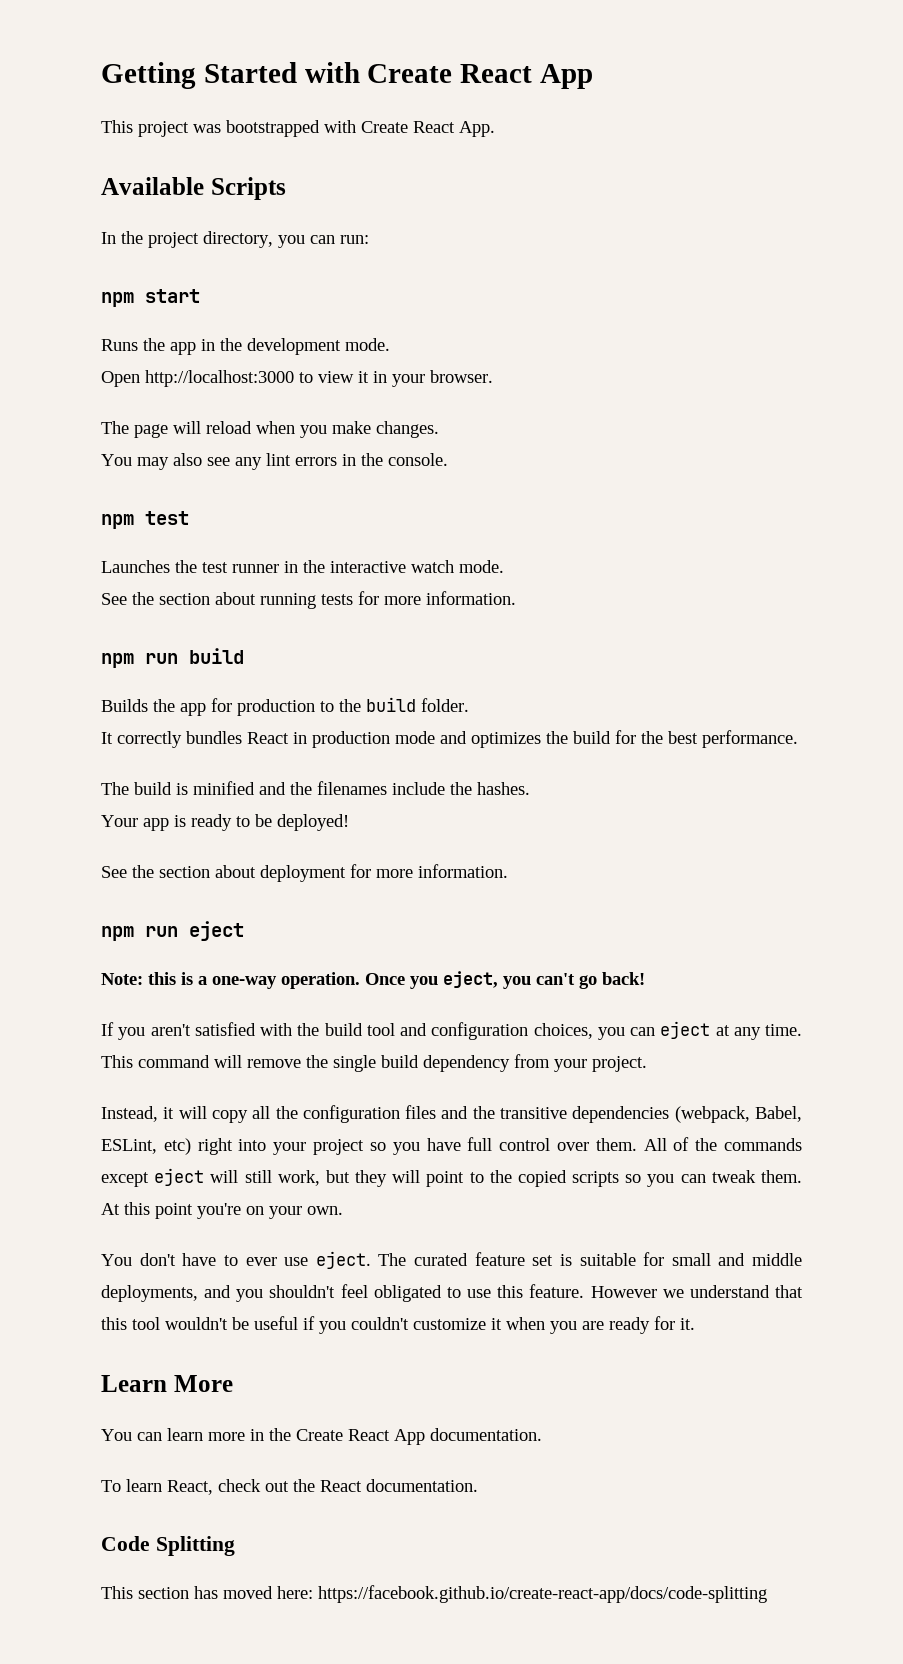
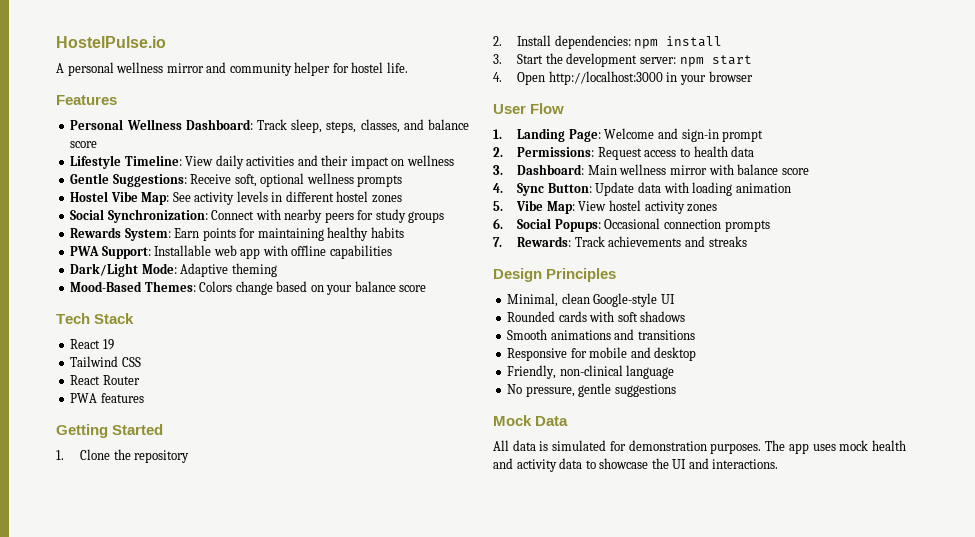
[101,62,594,89] [101,120,495,137] [101,177,286,200] [101,231,369,248] [101,289,200,307] [101,338,390,355] [101,370,493,387] [101,421,439,438] [101,453,448,470] [101,511,189,529] [101,560,504,573] [101,591,516,609] [101,648,244,668] [101,697,469,716] [101,730,798,748] [101,781,530,795] [101,814,349,831] [101,864,508,882] [101,921,244,941] [101,971,645,989] [101,1021,802,1040] [101,1054,647,1072] [101,1105,802,1123] [101,1137,802,1155] [101,1168,802,1187] [101,1202,343,1219] [101,1251,802,1269] [101,1284,803,1302] [101,1316,695,1334] [101,1375,233,1392] [101,1428,542,1445] [101,1479,478,1495] [101,1536,235,1556] [101,1585,767,1603] Getting Started with Create React App // This project was bootstrapped with Create React App. // Available Scripts // In the project directory, you can run: // npm start // Runs the app in the development mode. // Open http://localhost:3000 to view it in your browser. // The page will reload when you make changes. // You may also see any lint errors in the console. // npm test // Launches the test runner in the interactive watch mode. // See the section about running tests for more information. // npm run build // Builds the app for production to the build folder. // It correctly bundles React in production mode and optimizes the build for the best performance. // The build is minified and the filenames include the hashes. // Your app is ready to be deployed! // See the section about deployment for more information. // npm run eject // Note: this is a one-way operation. Once you eject, you can't go back! // If you aren't satisfied with the build tool and configuration choices, you can eject at any time. This command will remove the single build dependency from your project. // Instead, it will copy all the configuration files and the transitive dependencies (webpack, Babel, ESLint, etc) right into your project so you have full control over them. All of the commands except eject will still work, but they will point to the copied scripts so you can tweak them. At this point you're on your own. // You don't have to ever use eject. The curated feature set is suitable for small and middle deployments, and you shouldn't feel obligated to use this feature. However we understand that this tool wouldn't be useful if you couldn't customize it when you are ready for it. // Learn More // You can learn more in the Create React App documentation. // To learn React, check out the React documentation. // Code Splitting // This section has moved here: https://facebook.github.io/create-react-app/docs/code-splitting -> [56,36,166,48] [56,62,408,76] [56,95,117,105] [70,119,469,133] [70,141,98,148] [70,155,454,169] [70,173,403,187] [70,191,402,205] [70,209,445,223] [70,227,404,241] [70,245,392,259] [70,263,277,277] [70,281,427,295] [56,313,135,324] [70,339,114,350] [70,356,141,367] [70,375,140,385] [70,393,144,403] [56,424,164,438] [56,449,190,463] [493,35,723,49] [493,53,752,67] [493,71,753,85] [493,103,565,114] [493,128,764,142] [493,146,755,160] [493,164,809,175] [493,182,791,196] [493,200,718,214] [493,218,770,232] [493,236,747,247] [493,268,617,282] [507,293,675,307] [507,311,686,322] [507,329,695,340] [507,347,697,361] [507,365,675,379] [507,383,676,397] [493,415,569,426] [493,440,907,454] [493,458,779,472] HostelPulse.io // A personal wellness mirror and community helper for hostel life. // Features // Personal Wellness Dashboard: Track sleep, steps, classes, and balance score // Lifestyle Timeline: View daily activities and their impact on wellness // Gentle Suggestions: Receive soft, optional wellness prompts // Hostel Vibe Map: See activity levels in different hostel zones // Social Synchronization: Connect with nearby peers for study groups // Rewards System: Earn points for maintaining healthy habits // PWA Support: Installable web app with offline capabilities // Dark/Light Mode: Adaptive theming // Mood-Based Themes: Colors change based on your balance score // Tech Stack // React 19 // Tailwind CSS // React Router // PWA features // Getting Started // 1. Clone the repository // 2. Install dependencies: npm install // 3. Start the development server: npm start // 4. Open http://localhost:3000 in your browser // User Flow // 1. Landing Page: Welcome and sign-in prompt // 2. Permissions: Request access to health data // 3. Dashboard: Main wellness mirror with balance score // 4. Sync Button: Update data with loading animation // 5. Vibe Map: View hostel activity zones // 6. Social Popups: Occasional connection prompts // 7. Rewards: Track achievements and streaks // Design Principles // Minimal, clean Google-style UI // Rounded cards with soft shadows // Smooth animations and transitions // Responsive for mobile and desktop // Friendly, non-clinical language // No pressure, gentle suggestions // Mock Data // All data is simulated for demonstration purposes. The app uses mock health and activity data to showcase the UI and interactions.

